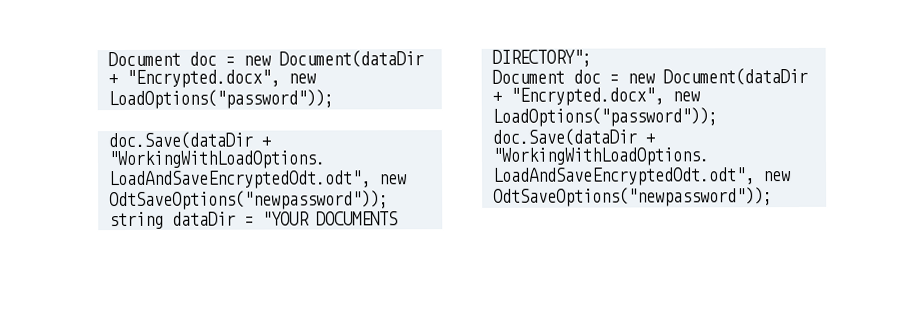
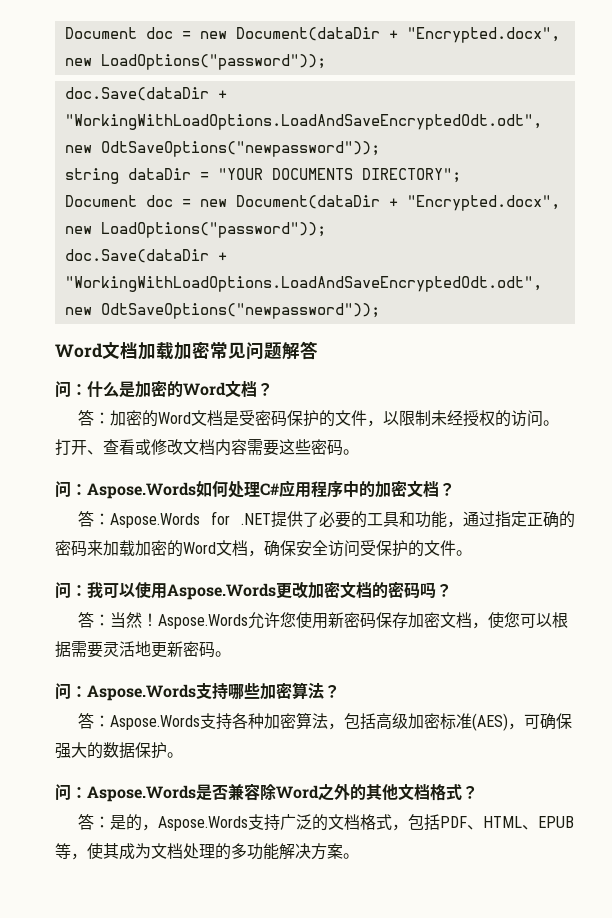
(774, 197) none -> [55,341,318,360] [55,380,273,398] [78,410,560,427] [55,439,359,456] [55,480,455,499] [78,511,575,528] [55,540,472,557] [55,581,452,600] [78,612,569,629] [55,641,231,658] [55,682,340,701] [78,712,573,731] [55,742,183,759] [55,783,478,802] [78,814,575,831] [55,843,359,860] // Word文档加载加密常见问题解答 // 问：什么是加密的Word文档？ // 答：加密的Word文档是受密码保护的文件，以限制未经授权的访问。打开、查看或修改文档内容需要这些密码。 // 问：Aspose.Words如何处理C#应用程序中的加密文档？ // 答：Aspose.Words for .NET提供了必要的工具和功能，通过指定正确的密码来加载加密的Word文档，确保安全访问受保护的文件。 // 问：我可以使用Aspose.Words更改加密文档的密码吗？ // 答：当然！Aspose.Words允许您使用新密码保存加密文档，使您可以根据需要灵活地更新密码。 // 问：Aspose.Words支持哪些加密算法？ // 答：Aspose.Words支持各种加密算法，包括高级加密标准(AES)，可确保强大的数据保护。 // 问：Aspose.Words是否兼容除Word之外的其他文档格式？ // 答：是的，Aspose.Words支持广泛的文档格式，包括PDF、HTML、EPUB等，使其成为文档处理的多功能解决方案。

